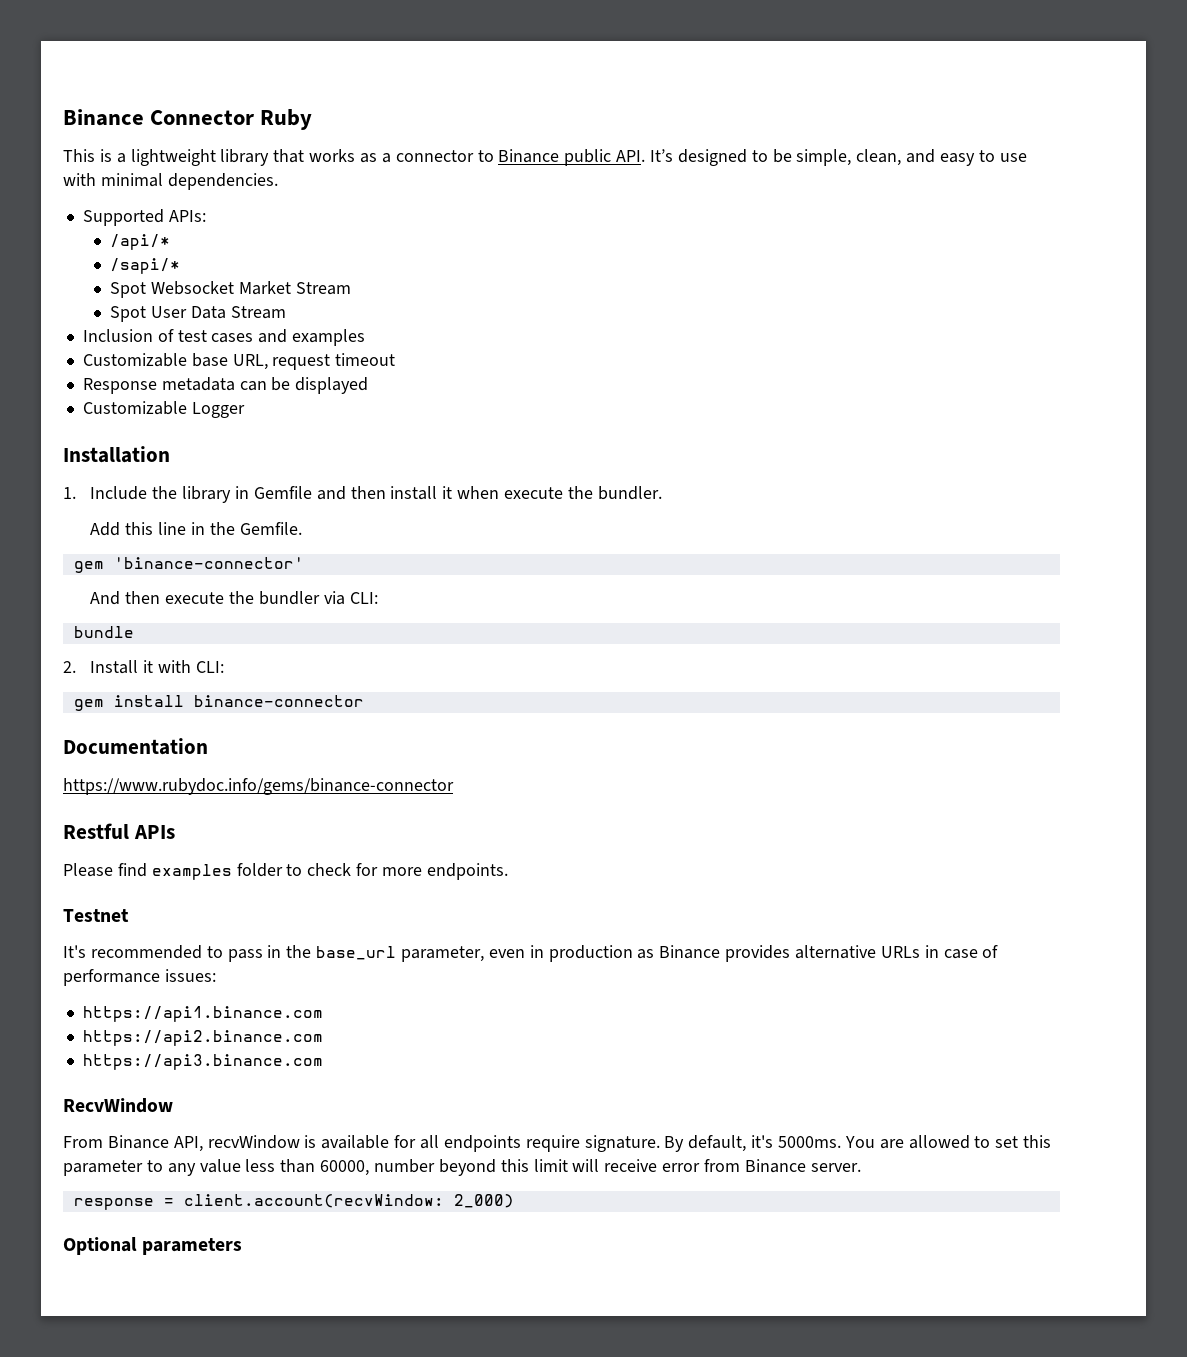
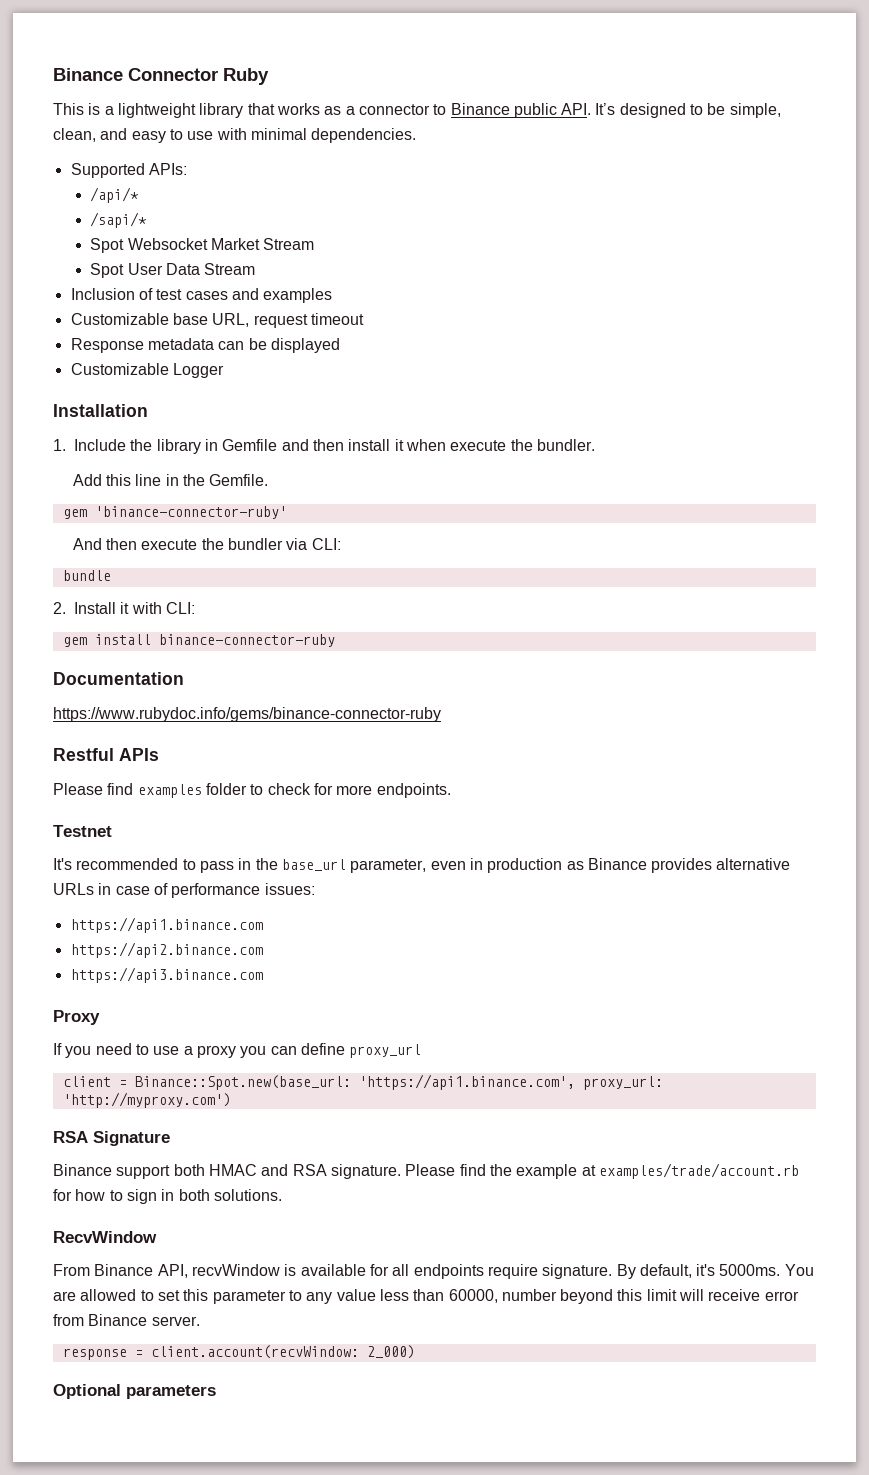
[113,557,304,569] 'binance-connector' -> [94,506,287,519] 'binance-connector-ruby'
[193,695,364,707] binance-connector -> [158,634,335,647] binance-connector-ruby
[63,778,454,795] https://www.rubydoc.info/gems/binance-connector -> [53,707,441,722] https://www.rubydoc.info/gems/binance-connector-ruby
(323, 1062) none -> [53,1010,100,1025] [53,1043,422,1058] [62,1074,663,1090] [62,1092,231,1108] [53,1131,170,1146] [53,1163,799,1179] [53,1189,282,1204] // Proxy // If you need to use a proxy you can define proxy_url // client = Binance::Spot.new(base_url: 'https://api1.binance.com', proxy_url: 'http://myproxy.com') // RSA Signature // Binance support both HMAC and RSA signature. Please find the example at examples/trade/account.rb for how to sign in both solutions.

